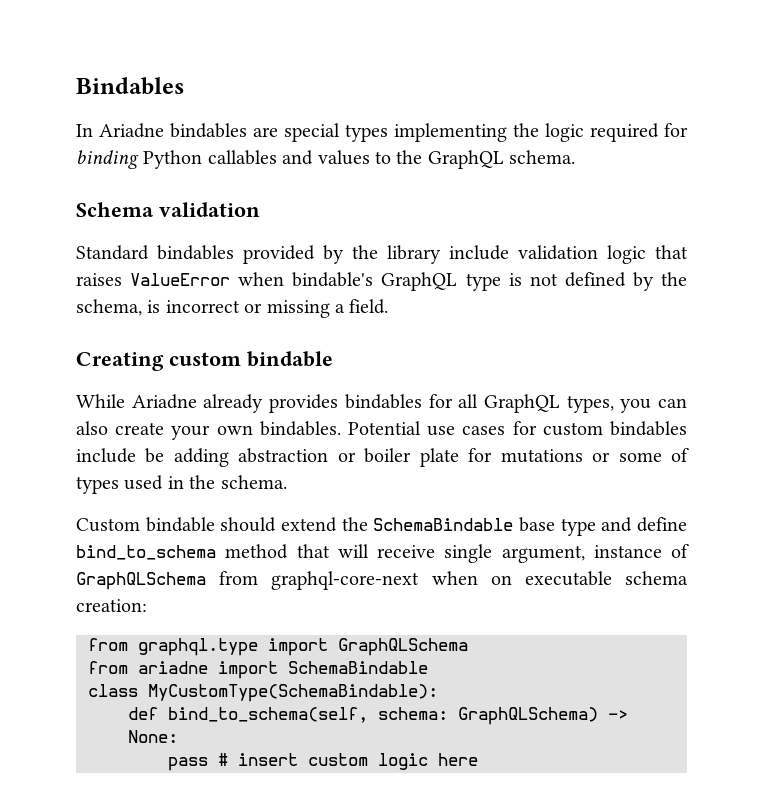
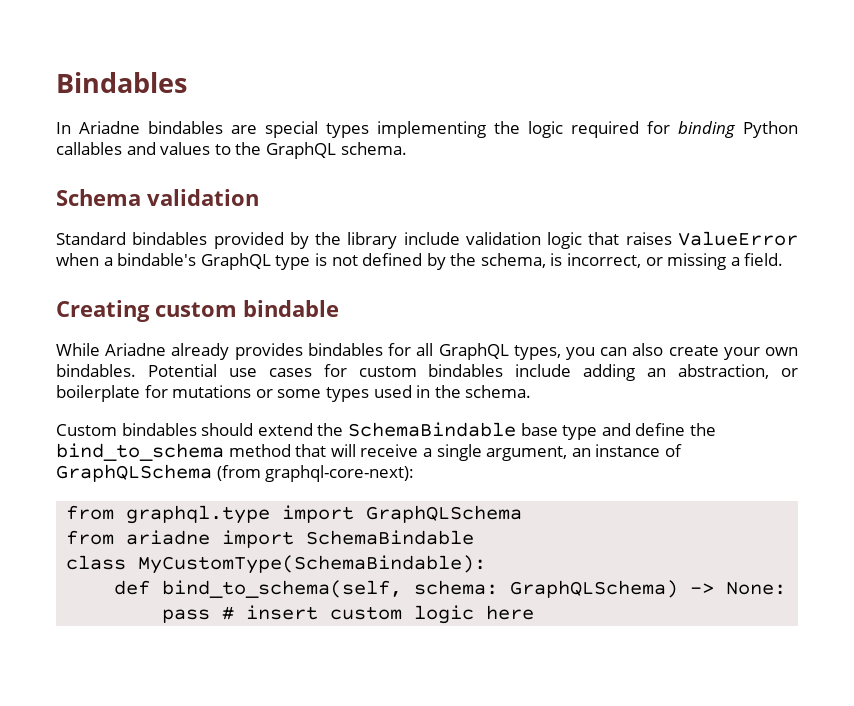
(285, 279) none -> [103,257,113,266] a
[165,300,240,313] incorrect -> [567,253,642,268] incorrect,
[145,448,459,467] be adding abstraction or boiler plate -> [583,364,798,381] [56,385,140,402] adding an abstraction, or boilerplate
[671,448,689,462] of -> (322, 393) none
[145,517,215,532] bindable -> [121,423,197,436] bindables
(687, 524) none -> [689,423,716,436] the
(435, 551) none -> [422,448,432,457] a
(585, 554) none -> [571,448,591,457] an
[219,571,689,590] [76,599,147,612] from graphql-core-next when on executable schema creation: -> [216,465,415,482] (from graphql-core-next):

